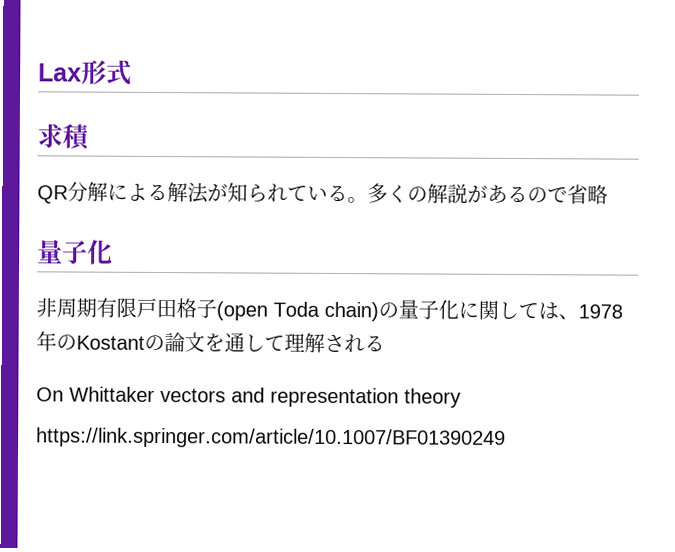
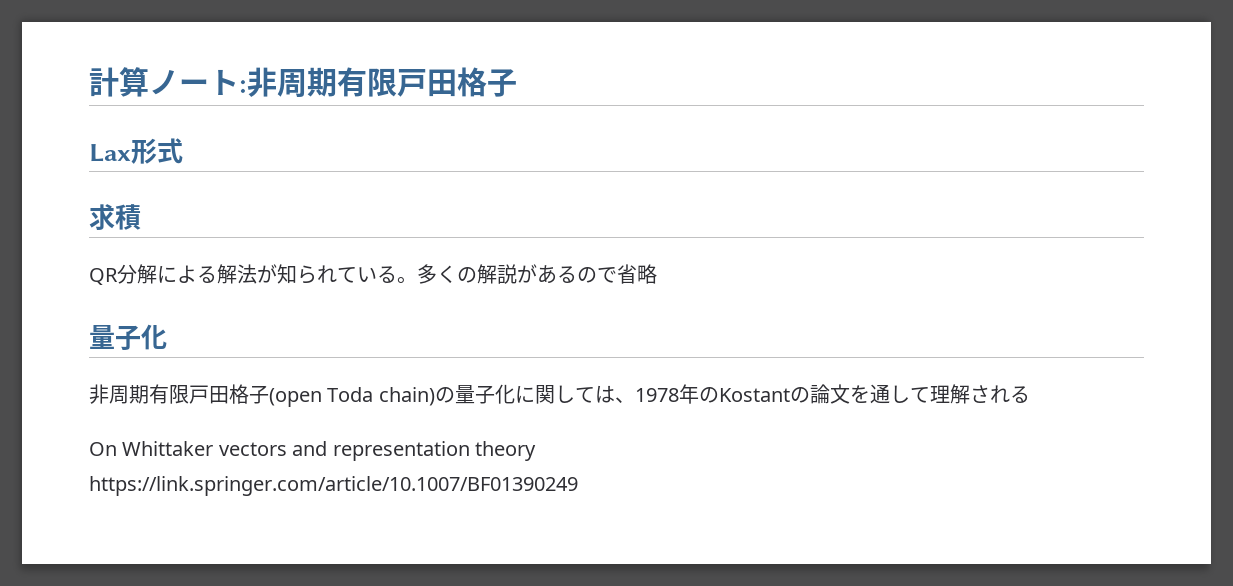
(38, 72) none -> [89,67,517,97] 計算ノート:非周期有限戸田格子 //

